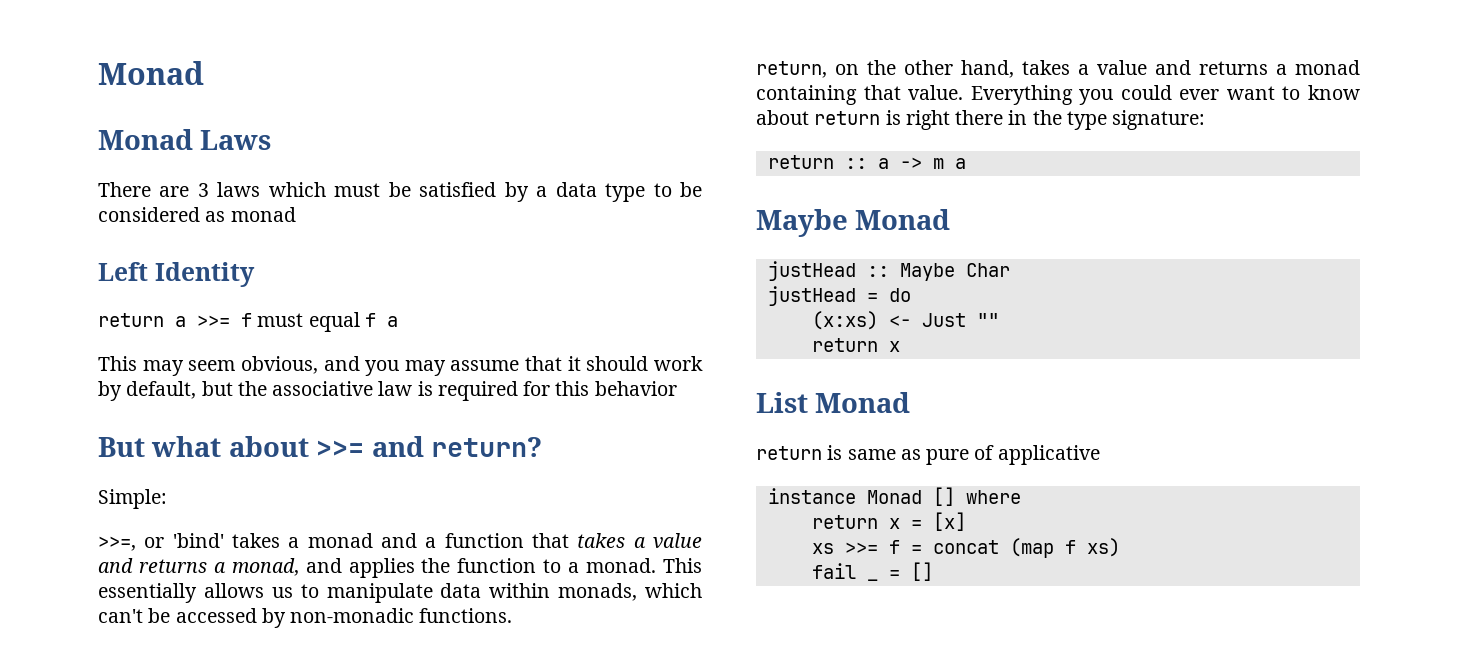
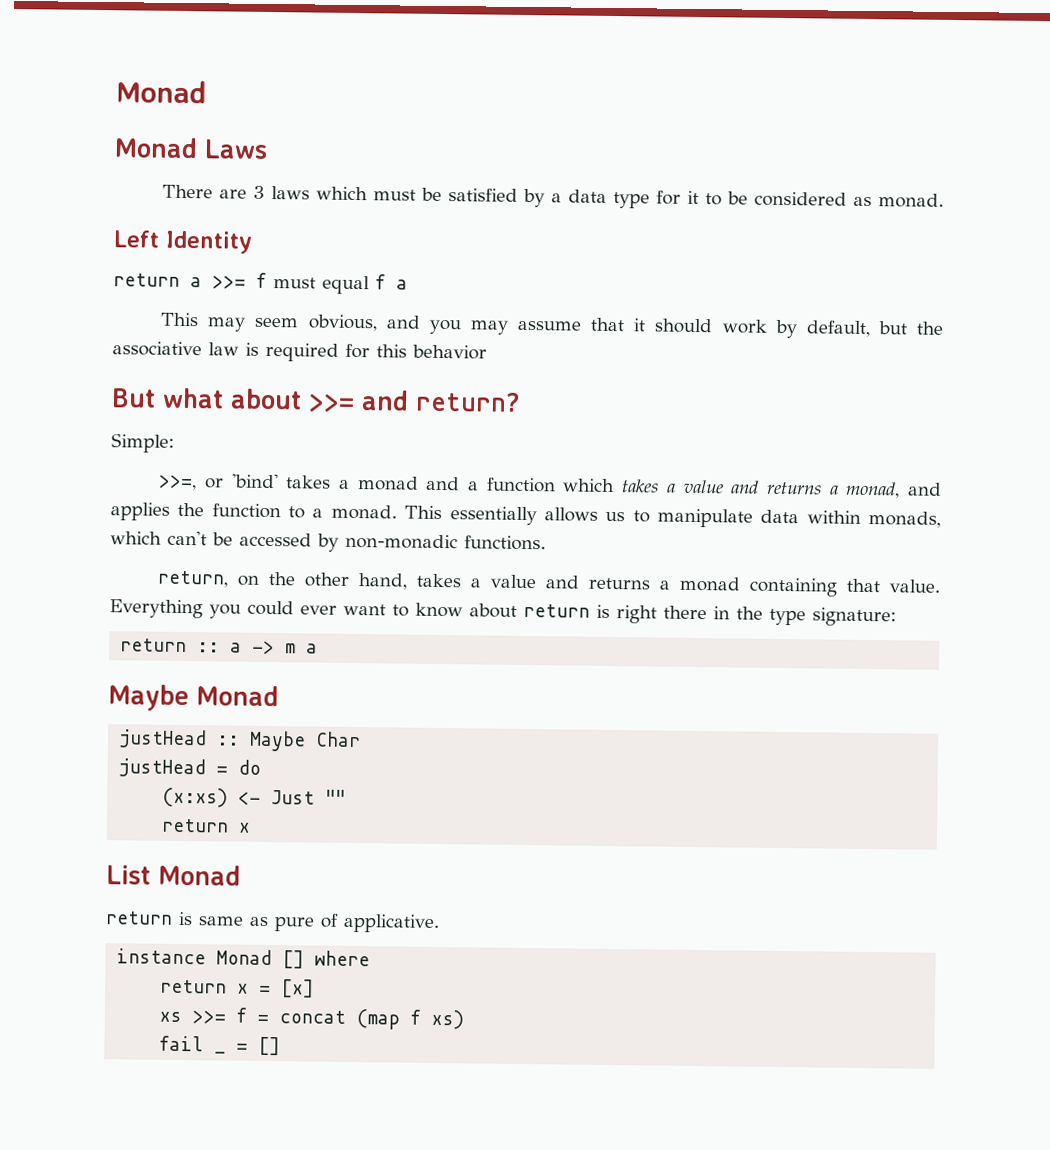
(646, 192) none -> [656,190,700,205] for it
[230,207,296,222] monad -> [878,193,945,208] monad.
[531,533,569,548] that -> [562,478,616,493] which
[997,445,1100,465] applicative -> [343,913,440,934] applicative.

